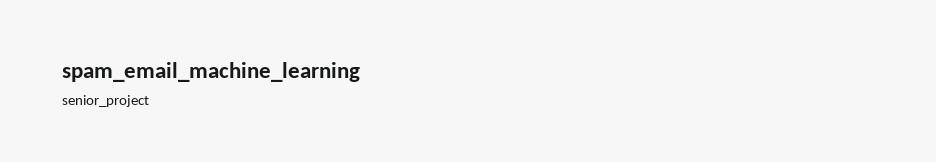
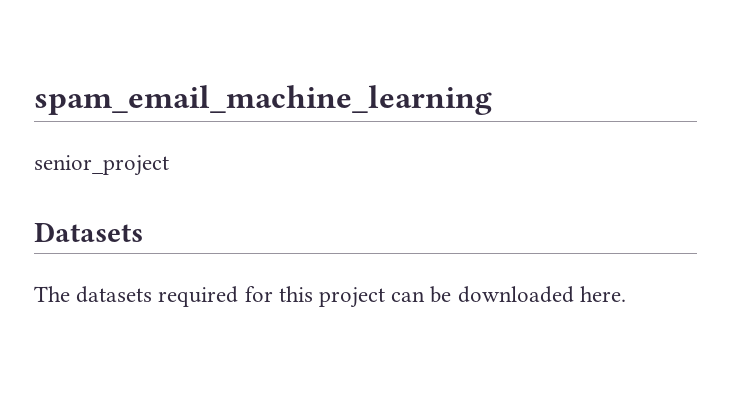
(149, 101) none -> [34,222,143,242] [34,286,626,308] // Datasets // The datasets required for this project can be downloaded here.

